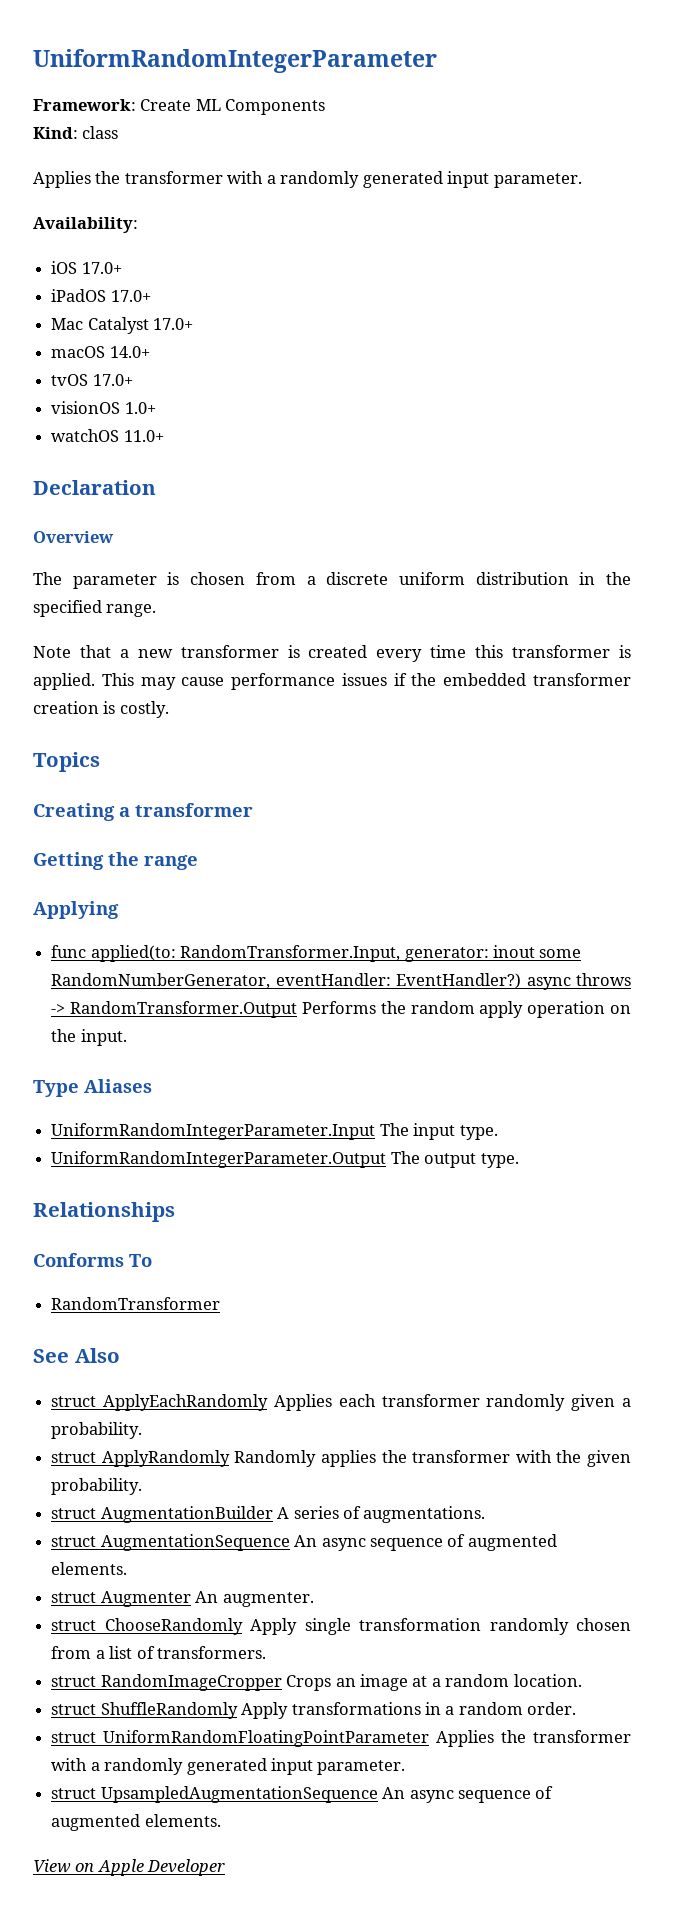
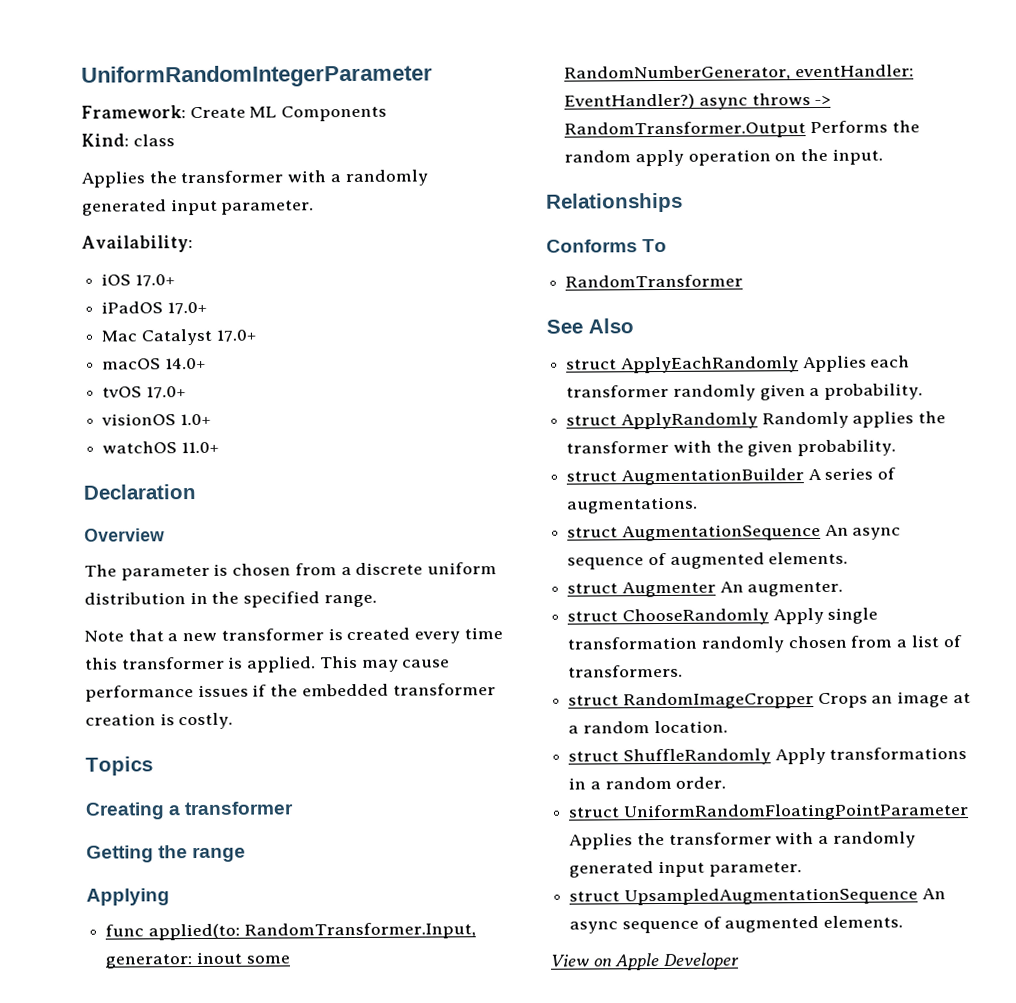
[33,1079,152,1097] [51,1123,498,1140] [51,1151,519,1168] // Type Aliases // UniformRandomIntegerParameter.Input The input type. // UniformRandomIntegerParameter.Output The output type. -> (883, 156) none

